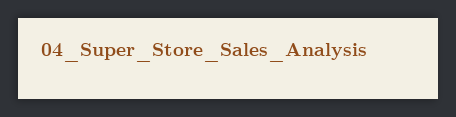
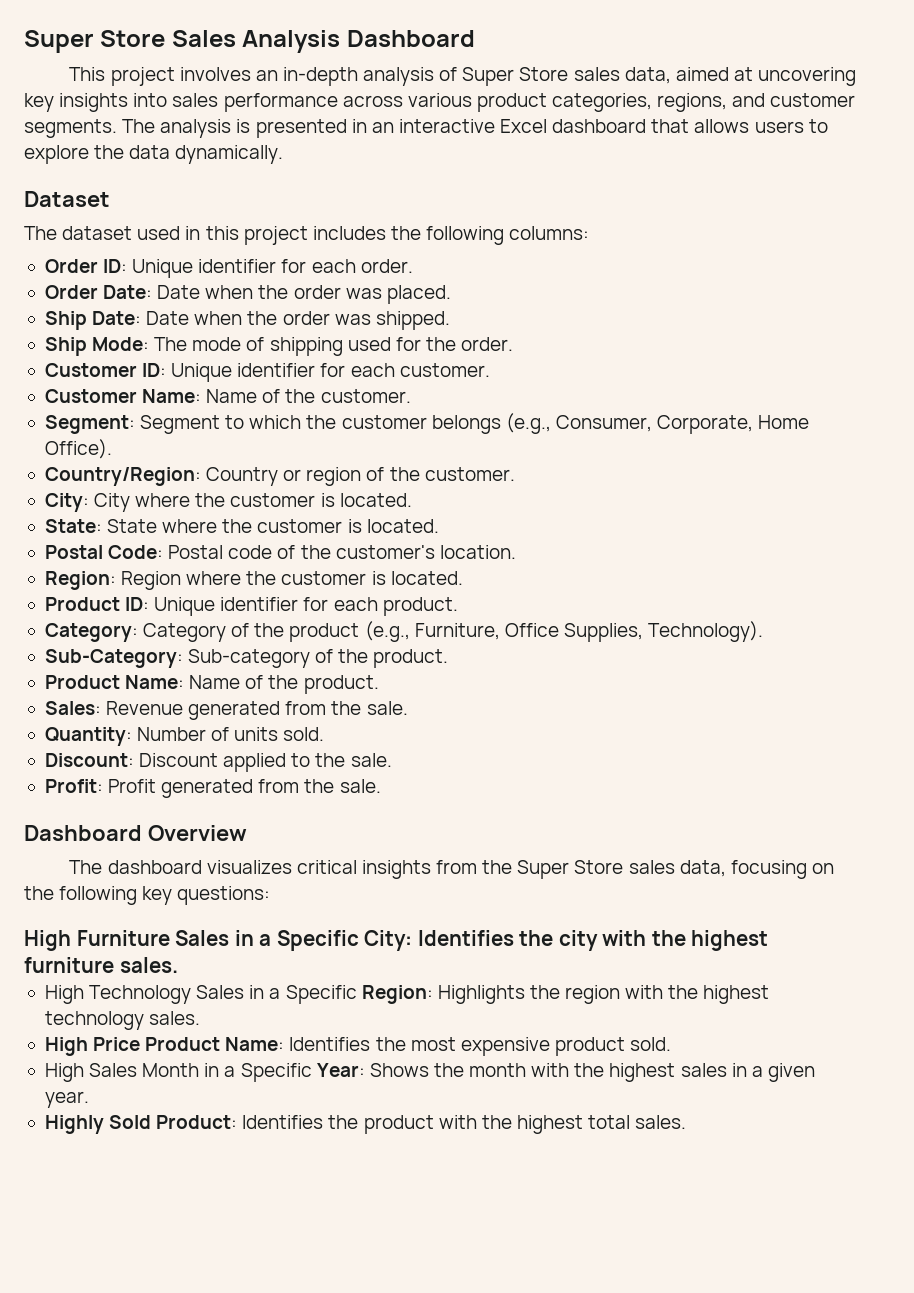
[41,43,367,62] 04_Super_Store_Sales_Analysis -> [24,30,475,53] [69,67,857,86] [24,93,856,112] [24,119,828,138] [24,145,284,164] [24,191,110,207] [24,226,590,245] [44,259,413,278] [44,285,451,304] [44,311,450,330] [44,337,514,356] [44,363,490,382] [44,389,411,403] [44,413,810,434] [44,439,112,459] [44,467,515,486] [44,493,412,512] [44,519,439,533] [44,545,516,559] [44,571,463,590] [44,597,458,616] [44,621,764,642] [44,649,449,668] [44,675,379,694] [44,701,408,720] [44,727,325,746] [44,753,392,772] [44,779,381,798] [24,825,247,841] [69,860,834,879] [24,886,271,905] [24,930,769,951] [24,957,178,973] [44,985,770,1004] [44,1011,201,1030] [44,1037,672,1056] [44,1063,815,1082] [44,1091,89,1108] [44,1115,687,1134] Super Store Sales Analysis Dashboard // This project involves an in-depth analysis of Super Store sales data, aimed at uncovering key insights into sales performance across various product categories, regions, and customer segments. The analysis is presented in an interactive Excel dashboard that allows users to explore the data dynamically. // Dataset // The dataset used in this project includes the following columns: // Order ID: Unique identifier for each order. // Order Date: Date when the order was placed. // Ship Date: Date when the order was shipped. // Ship Mode: The mode of shipping used for the order. // Customer ID: Unique identifier for each customer. // Customer Name: Name of the customer. // Segment: Segment to which the customer belongs (e.g., Consumer, Corporate, Home Office). // Country/Region: Country or region of the customer. // City: City where the customer is located. // State: State where the customer is located. // Postal Code: Postal code of the customer's location. // Region: Region where the customer is located. // Product ID: Unique identifier for each product. // Category: Category of the product (e.g., Furniture, Office Supplies, Technology). // Sub-Category: Sub-category of the product. // Product Name: Name of the product. // Sales: Revenue generated from the sale. // Quantity: Number of units sold. // Discount: Discount applied to the sale. // Profit: Profit generated from the sale. // Dashboard Overview // The dashboard visualizes critical insights from the Super Store sales data, focusing on the following key questions: // High Furniture Sales in a Specific City: Identifies the city with the highest furniture sales. // High Technology Sales in a Specific Region: Highlights the region with the highest technology sales. // High Price Product Name: Identifies the most expensive product sold. // High Sales Month in a Specific Year: Shows the month with the highest sales in a given year. // Highly Sold Product: Identifies the product with the highest total sales.

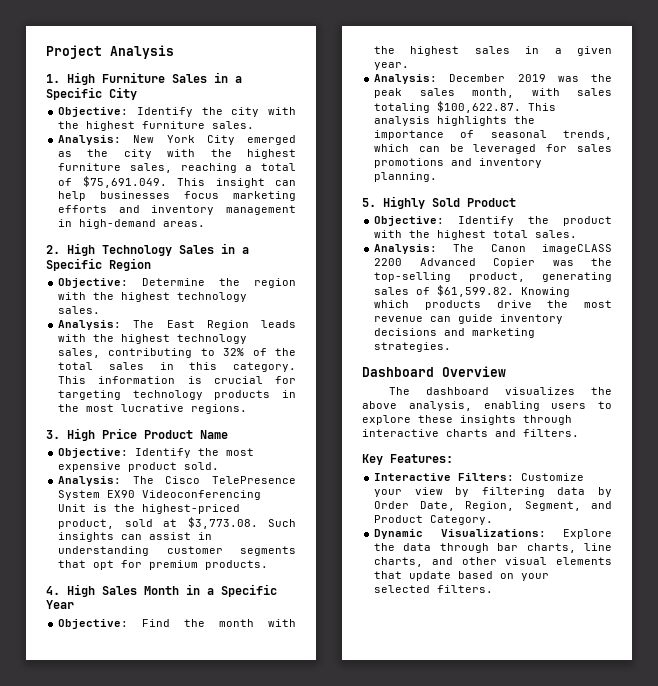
[24,30,475,53] [69,67,857,86] [24,93,856,112] [24,119,828,138] [24,145,284,164] [24,191,110,207] [24,226,590,245] [44,259,413,278] [44,285,451,304] [44,311,450,330] [44,337,514,356] [44,363,490,382] [44,389,411,403] [44,413,810,434] [44,439,112,459] [44,467,515,486] [44,493,412,512] [44,519,439,533] [44,545,516,559] [44,571,463,590] [44,597,458,616] [44,621,764,642] [44,649,449,668] [44,675,379,694] [44,701,408,720] [44,727,325,746] [44,753,392,772] [44,779,381,798] [24,825,247,841] [69,860,834,879] [24,886,271,905] Super Store Sales Analysis Dashboard // This project involves an in-depth analysis of Super Store sales data, aimed at uncovering key insights into sales performance across various product categories, regions, and customer segments. The analysis is presented in an interactive Excel dashboard that allows users to explore the data dynamically. // Dataset // The dataset used in this project includes the following columns: // Order ID: Unique identifier for each order. // Order Date: Date when the order was placed. // Ship Date: Date when the order was shipped. // Ship Mode: The mode of shipping used for the order. // Customer ID: Unique identifier for each customer. // Customer Name: Name of the customer. // Segment: Segment to which the customer belongs (e.g., Consumer, Corporate, Home Office). // Country/Region: Country or region of the customer. // City: City where the customer is located. // State: State where the customer is located. // Postal Code: Postal code of the customer's location. // Region: Region where the customer is located. // Product ID: Unique identifier for each product. // Category: Category of the product (e.g., Furniture, Office Supplies, Technology). // Sub-Category: Sub-category of the product. // Product Name: Name of the product. // Sales: Revenue generated from the sale. // Quantity: Number of units sold. // Discount: Discount applied to the sale. // Profit: Profit generated from the sale. // Dashboard Overview // The dashboard visualizes critical insights from the Super Store sales data, focusing on the following key questions: // -> [46,45,174,59] [46,74,60,83] Project Analysis // 1.
[364,930,514,951] City: Identifies -> [109,87,137,100] [58,107,193,117] City // Objective: Identify
(178, 965) none -> [58,135,296,145] [58,149,296,159] [58,163,296,173] [58,176,296,188] [58,191,296,201] [58,205,296,215] [58,219,206,229] [46,245,60,254] Analysis: New York City emerged as the city with the highest furniture sales, reaching a total of $75,691.049. This insight can help businesses focus marketing efforts and inventory management in high-demand areas. // 2.
[361,985,525,1004] Region: Highlights -> [109,258,151,271] [58,278,206,288] Region // Objective: Determine
[44,1037,371,1056] High Price Product Name: Identifies -> [58,320,296,330] [58,334,248,344] [58,348,296,358] [58,362,296,372] [58,376,296,384] [58,390,296,400] [58,404,248,414] [46,428,228,441] [58,448,192,458] Analysis: The East Region leads with the highest technology sales, contributing to 32% of the total sales in this category. This information is crucial for targeting technology products in the most lucrative regions. // 3. High Price Product Name // Objective: Identify
(672, 1044) none -> [58,476,296,486] [58,490,262,500] [58,504,241,514] [58,517,296,529] [58,532,213,542] [58,546,296,556] [58,560,269,570] [46,586,60,595] Analysis: The Cisco TelePresence System EX90 Videoconferencing Unit is the highest-priced product, sold at $3,773.08. Such insights can assist in understanding customer segments that opt for premium products. // 4.
[316,1063,429,1077] Year: Shows -> [46,600,74,609] [58,619,171,629] Year // Objective: Find
[44,1115,324,1134] Highly Sold Product: Identifies -> [374,74,612,84] [374,88,612,98] [374,101,557,113] [374,116,536,126] [374,130,612,140] [374,144,612,154] [374,158,543,168] [374,172,438,182] [362,196,516,209] [374,216,515,226] Analysis: December 2019 was the peak sales month, with sales totaling $100,622.87. This analysis highlights the importance of seasonal trends, which can be leveraged for sales promotions and inventory planning. // 5. Highly Sold Product // Objective: Identify
(687, 1122) none -> [374,244,612,254] [374,258,612,268] [374,272,612,282] [374,285,571,297] [374,300,612,310] [374,314,564,324] [374,328,536,338] [374,342,452,352] [362,366,506,377] [389,387,612,395] [362,401,612,411] [362,415,572,425] [362,429,579,437] [362,454,453,465] [374,473,585,481] [374,487,612,497] [374,501,612,511] [374,515,494,525] [374,529,612,539] [374,543,612,553] [374,557,612,567] [374,571,550,581] [374,585,494,593] // Analysis: The Canon imageCLASS 2200 Advanced Copier was the top-selling product, generating sales of $61,599.82. Knowing which products drive the most revenue can guide inventory decisions and marketing strategies. // Dashboard Overview // The dashboard visualizes the above analysis, enabling users to explore these insights through interactive charts and filters. // Key Features: // Interactive Filters: Customize your view by filtering data by Order Date, Region, Segment, and Product Category. // Dynamic Visualizations: Explore the data through bar charts, line charts, and other visual elements that update based on your selected filters.

